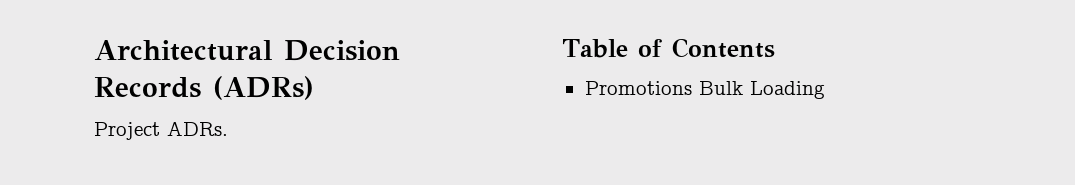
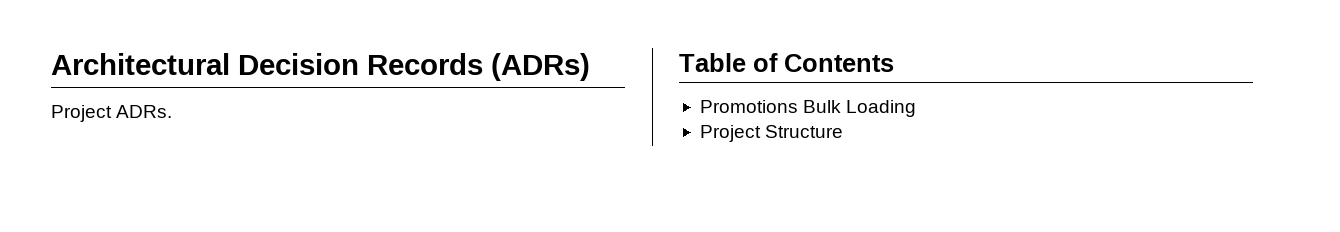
(825, 90) none -> [699,125,844,142] // Project Structure

